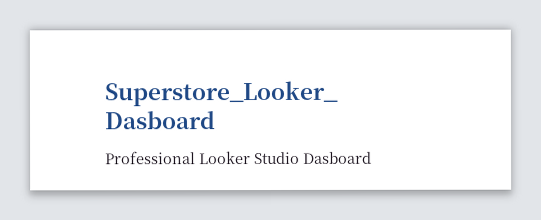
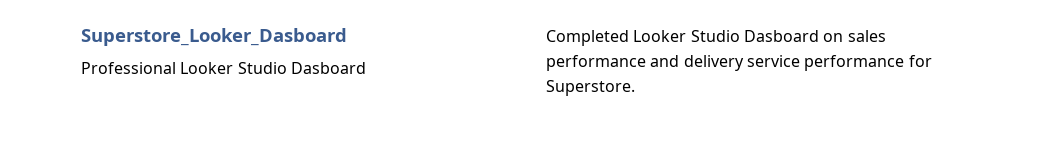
(372, 157) none -> [546,30,886,46] [546,55,932,71] [546,80,635,96] // Completed Looker Studio Dasboard on sales performance and delivery service performance for Superstore.

